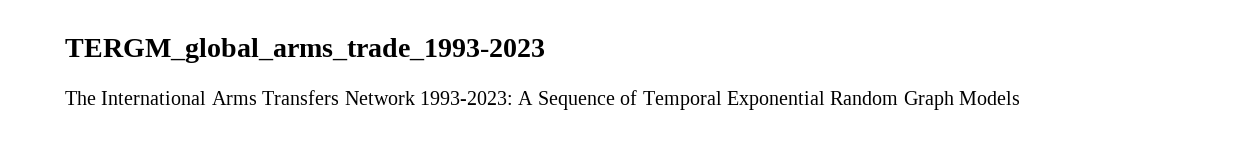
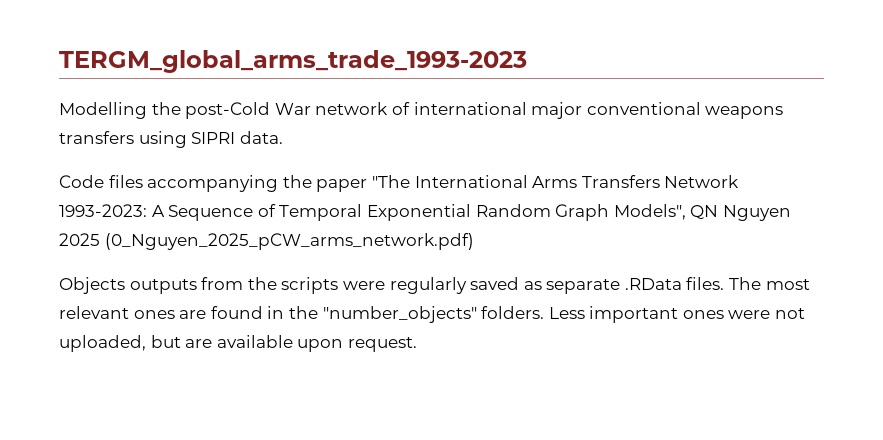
[65,91,96,105] The -> [59,102,784,119] [59,131,283,148] [59,175,410,192] Modelling the post-Cold War network of international major conventional weapons transfers using SIPRI data. // Code files accompanying the paper "The
[959,91,1021,105] Models -> [613,204,791,221] [59,233,474,250] [59,277,810,294] [59,306,806,323] [59,335,417,352] Models", QN Nguyen 2025 (0_Nguyen_2025_pCW_arms_network.pdf) // Objects outputs from the scripts were regularly saved as separate .RData files. The most relevant ones are found in the "number_objects" folders. Less important ones were not uploaded, but are available upon request.

